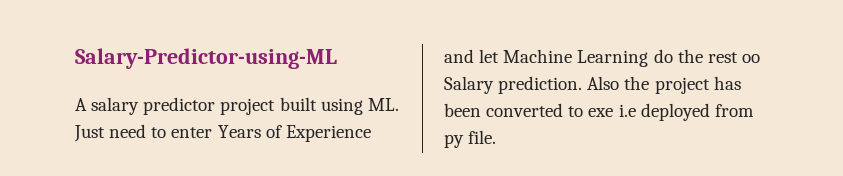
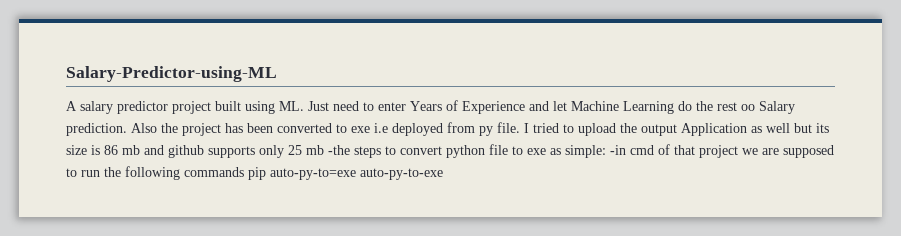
(497, 137) none -> [524,123,829,136] [66,144,834,158] [66,166,443,180] I tried to upload the output Application as well but its size is 86 mb and github supports only 25 mb -the steps to convert python file to exe as simple: -in cmd of that project we are supposed to run the following commands pip auto-py-to=exe auto-py-to-exe

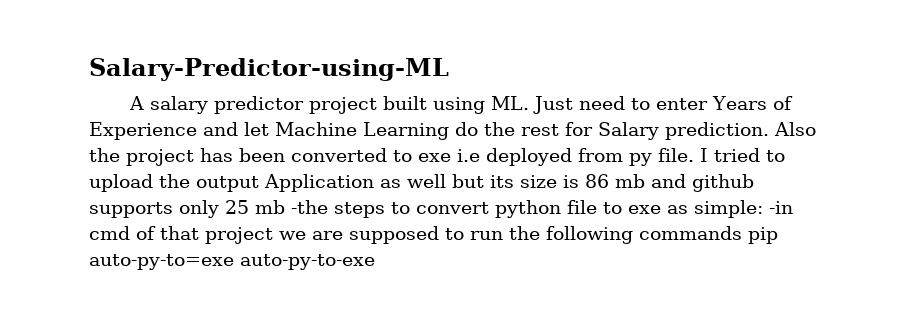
[741,104,755,111] oo -> [565,122,593,136] for

